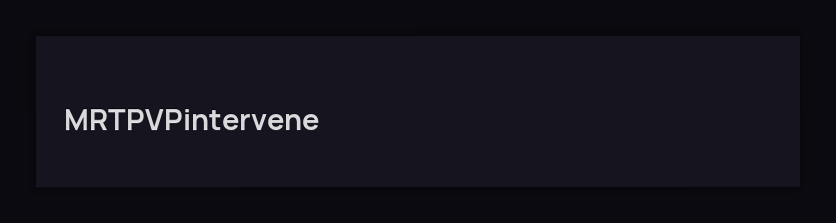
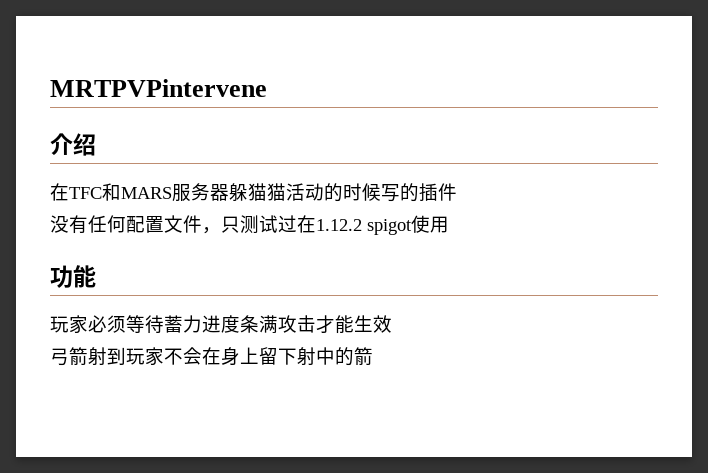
(320, 120) none -> [50,133,96,156] [50,183,457,202] [50,215,449,235] [50,265,96,288] [50,315,392,334] [50,347,373,366] // 介绍 // 在TFC和MARS服务器躲猫猫活动的时候写的插件 // 没有任何配置文件，只测试过在1.12.2 spigot使用 // 功能 // 玩家必须等待蓄力进度条满攻击才能生效 // 弓箭射到玩家不会在身上留下射中的箭

